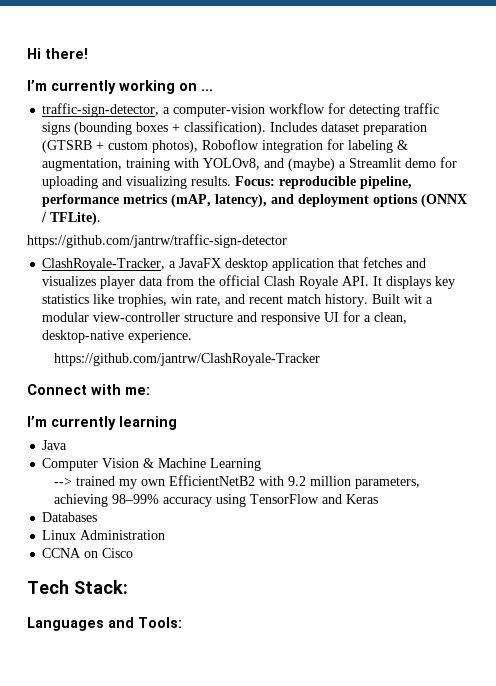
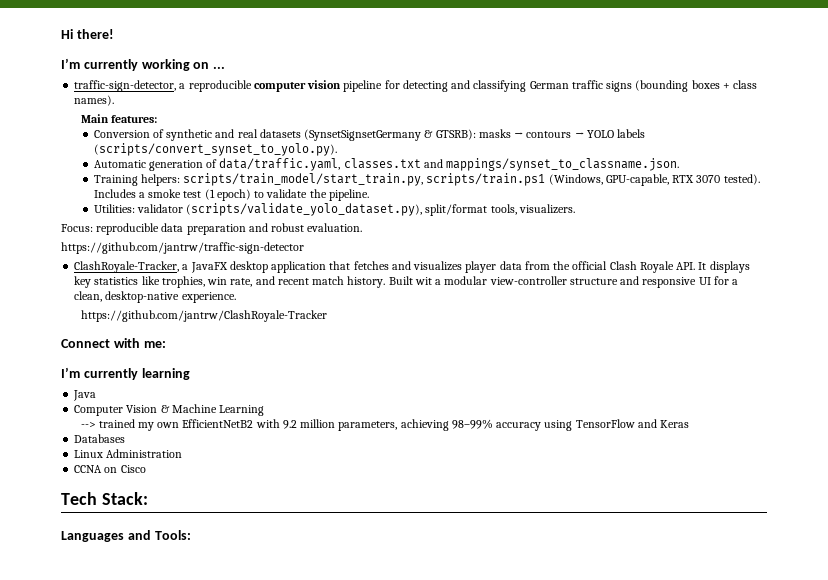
[173,103,401,117] computer-vision workflow for detecting -> [188,80,569,92] reproducible computer vision pipeline for detecting and classifying German
[184,121,428,135] [42,139,409,153] [42,157,458,171] [42,176,413,189] [42,194,468,207] [41,212,102,225] classification). Includes dataset preparation (GTSRB + custom photos), Roboflow integration for labeling & augmentation, training with YOLOv8, and (maybe) a Streamlit demo for uploading and visualizing results. Focus: reproducible pipeline, performance metrics (mAP, latency), and deployment options (ONNX / TFLite). -> [733,80,758,89] [74,95,115,106] [80,114,157,123] [93,129,646,141] [93,143,337,156] [93,158,680,171] [93,173,760,186] [93,189,369,201] [93,203,575,216] [61,223,363,235] class names). // Main features: // Conversion of synthetic and real datasets (SynsetSignsetGermany & GTSRB): masks → contours → YOLO labels (scripts/convert_synset_to_yolo.py). // Automatic generation of data/traffic.yaml, classes.txt and mappings/synset_to_classname.json. // Training helpers: scripts/train_model/start_train.py, scripts/train.ps1 (Windows, GPU-capable, RTX 3070 tested). Includes a smoke test (1 epoch) to validate the pipeline. // Utilities: validator (scripts/validate_yolo_dataset.py), split/format tools, visualizers. // Focus: reproducible data preparation and robust evaluation.

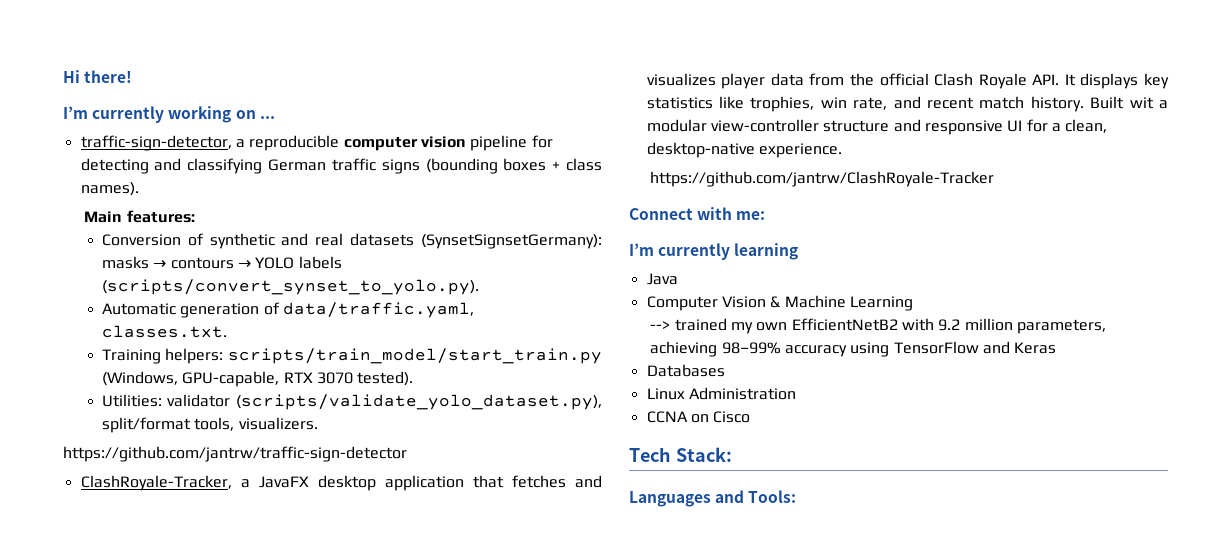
[304,129,476,141] (SynsetSignsetGermany & GTSRB): -> [421,234,603,249] (SynsetSignsetGermany):
[343,158,680,171] classes.txt and mappings/synset_to_classname.json. -> [101,325,227,338] classes.txt.
[183,173,546,186] scripts/train_model/start_train.py, scripts/train.ps1 -> [228,348,602,364] scripts/train_model/start_train.py
[93,189,369,201] Includes a smoke test (1 epoch) to validate the pipeline. -> (414, 378) none
[61,223,363,235] // Focus: reproducible data preparation and robust evaluation. -> (318, 423) none

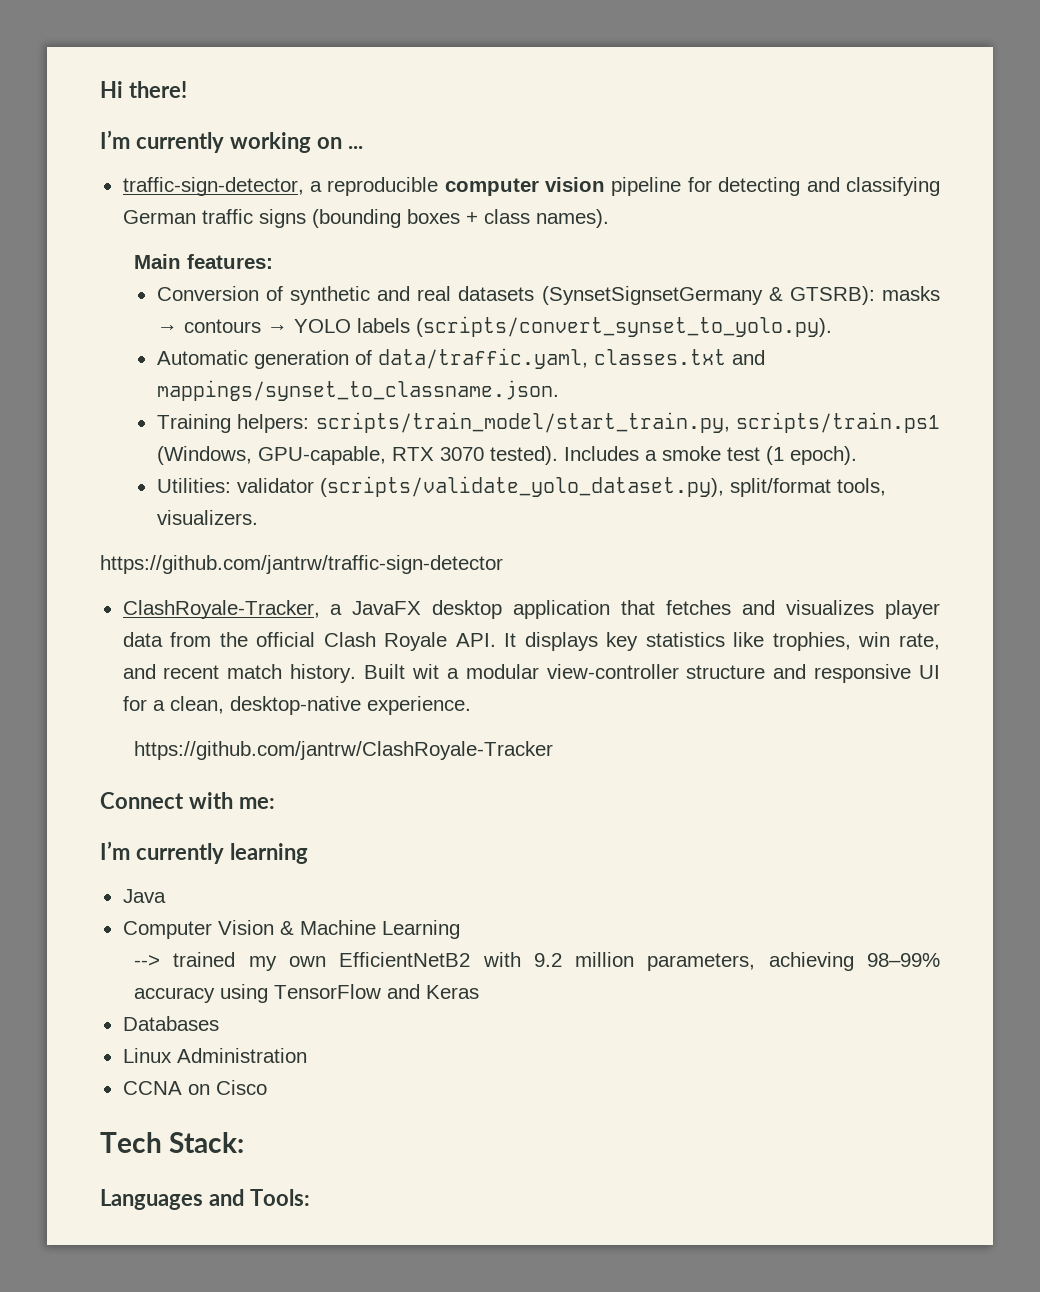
[421,234,603,249] (SynsetSignsetGermany): -> [541,286,875,305] (SynsetSignsetGermany & GTSRB):
[101,325,227,338] classes.txt. -> [593,349,765,365] [156,380,559,401] classes.txt and mappings/synset_to_classname.json.
[228,348,602,364] scripts/train_model/start_train.py -> [315,412,941,433] scripts/train_model/start_train.py, scripts/train.ps1
(414, 378) none -> [563,446,857,465] Includes a smoke test (1 epoch).

